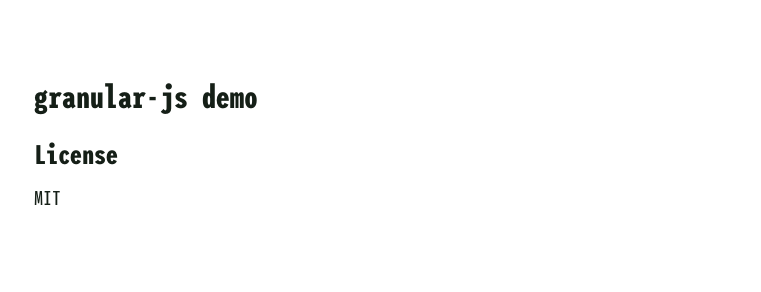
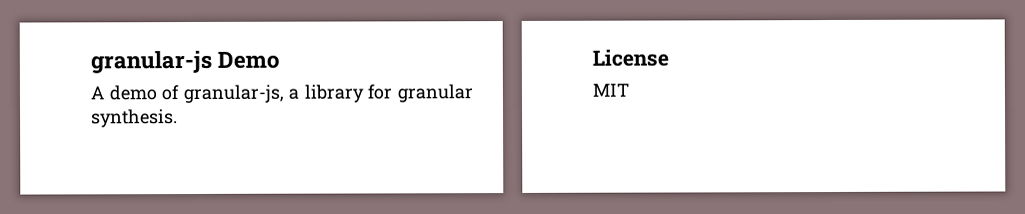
(188, 99) none -> [217,51,281,69] [90,86,104,100] Demo // A
(258, 96) none -> [161,84,473,104] [91,109,178,128] of granular-js, a library for granular synthesis.

